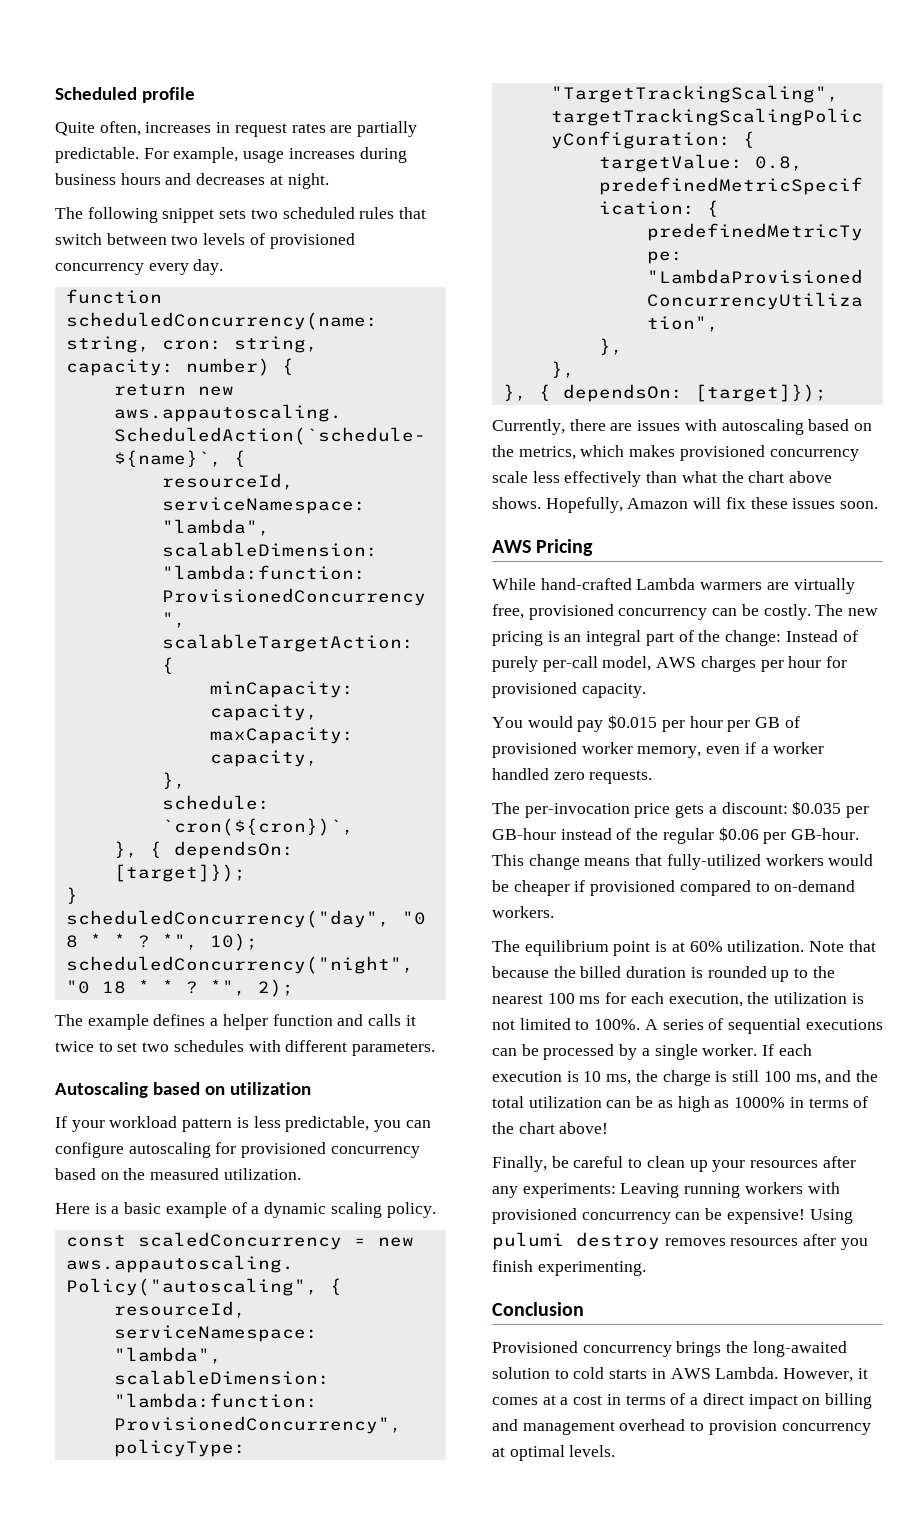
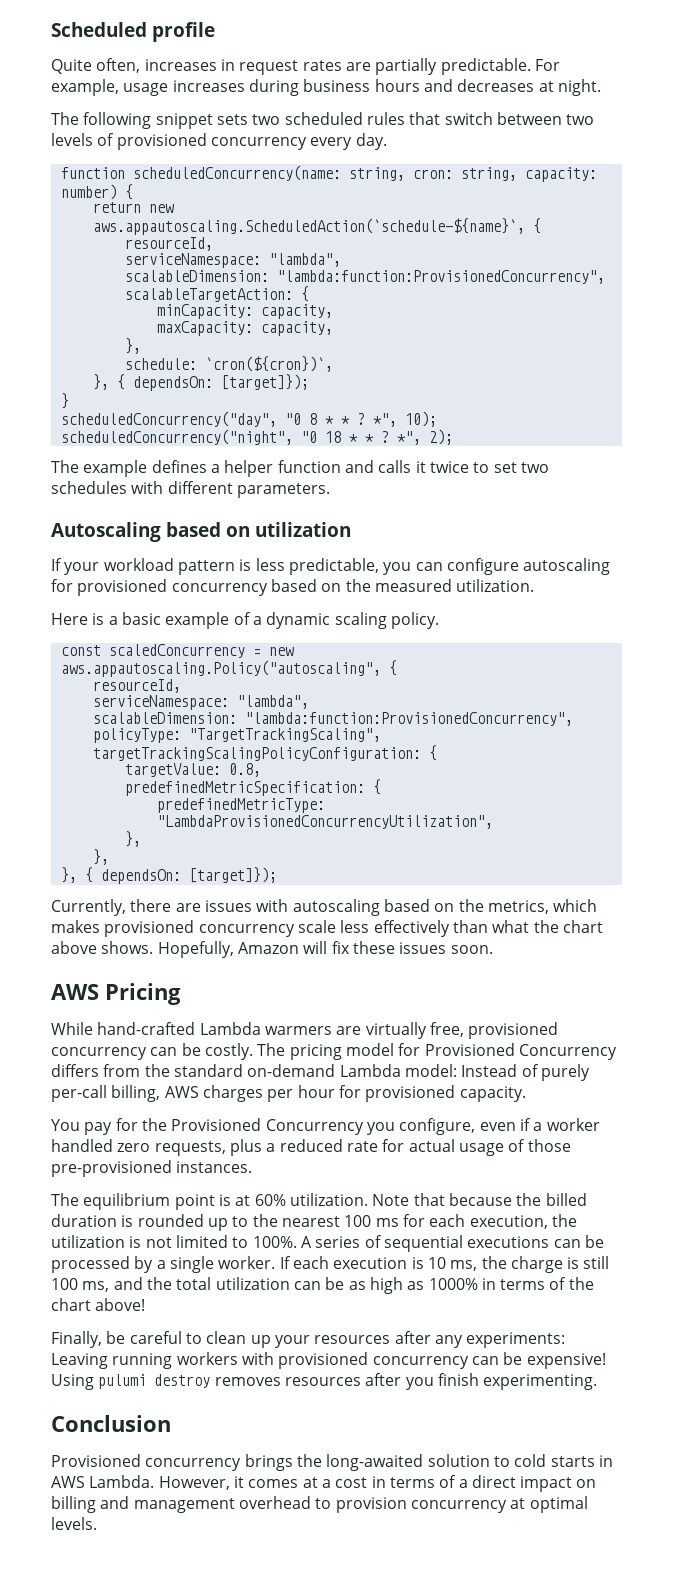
[848,608,879,616] [492,630,782,646] new pricing is an integral part of the change: -> [289,1043,617,1060] [51,1064,457,1077] pricing model for Provisioned Concurrency differs from the standard on-demand Lambda model:
[602,656,652,671] model, -> [111,1085,161,1102] billing,
[527,715,800,732] [492,742,702,758] would pay $0.015 per hour per GB of provisioned worker memory, -> [84,1118,476,1135] pay for the Provisioned Concurrency you configure,
[589,770,653,784] [492,801,870,818] [492,827,860,844] [492,854,874,870] [492,880,856,896] [492,906,554,918] requests. // The per-invocation price gets a discount: $0.035 per GB-hour instead of the regular $0.06 per GB-hour. This change means that fully-utilized workers would be cheaper if provisioned compared to on-demand workers. -> [154,1139,571,1156] [51,1160,253,1177] requests, plus a reduced rate for actual usage of those pre-provisioned instances.

